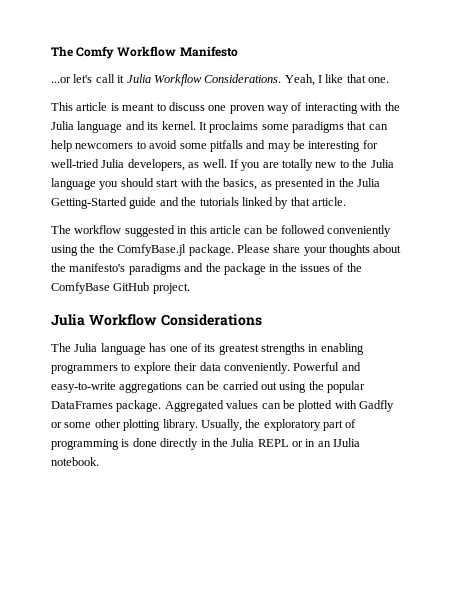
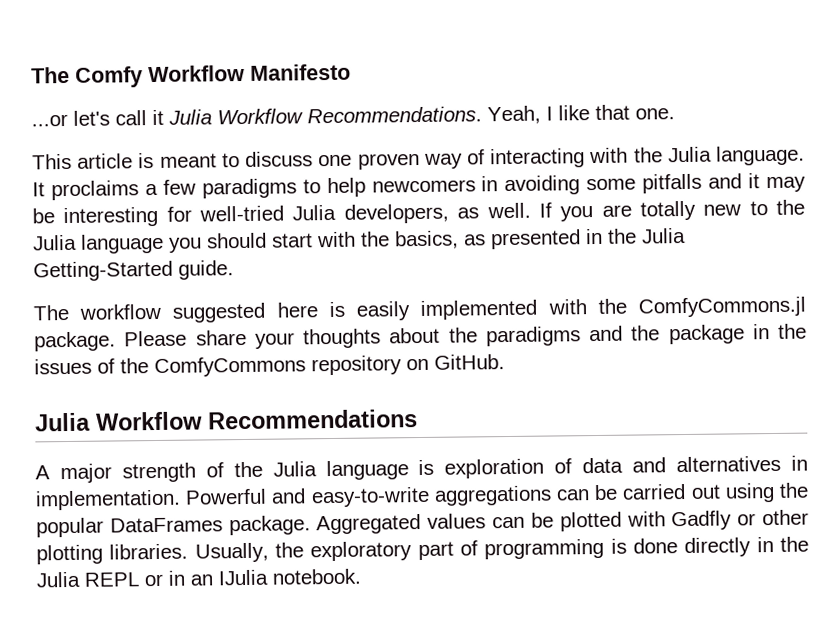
[204,74,282,83] Considerations. -> [307,106,482,124] Recommendations.
[77,121,388,133] [51,140,178,152] language and its kernel. It proclaims some paradigms that can help newcomers to avoid -> [715,145,805,166] [32,175,581,201] language. It proclaims a few paradigms to help newcomers in avoiding
(266, 144) none -> [748,173,761,189] it
[129,197,346,209] [51,225,392,237] [51,244,187,256] guide and the tutorials linked by that article. // The workflow suggested in this article can be followed conveniently using the the ComfyBase.jl -> [178,260,234,280] [33,296,806,323] guide. // The workflow suggested here is easily implemented with the ComfyCommons.jl
[69,263,126,272] manifesto's -> (478, 335) none
[51,282,190,294] [51,314,262,326] [51,343,364,355] [51,362,290,374] ComfyBase GitHub project. // Julia Workflow Considerations // The Julia language has one of its greatest strengths in enabling programmers to explore their data conveniently. -> [154,354,505,378] [35,409,418,432] [35,455,808,484] [35,489,181,511] ComfyCommons repository on GitHub. // Julia Workflow Recommendations // A major strength of the Julia language is exploration of data and alternatives in implementation.
[64,422,92,428] some -> (757, 519) none
[162,419,198,431] library. -> [109,543,189,560] libraries.

